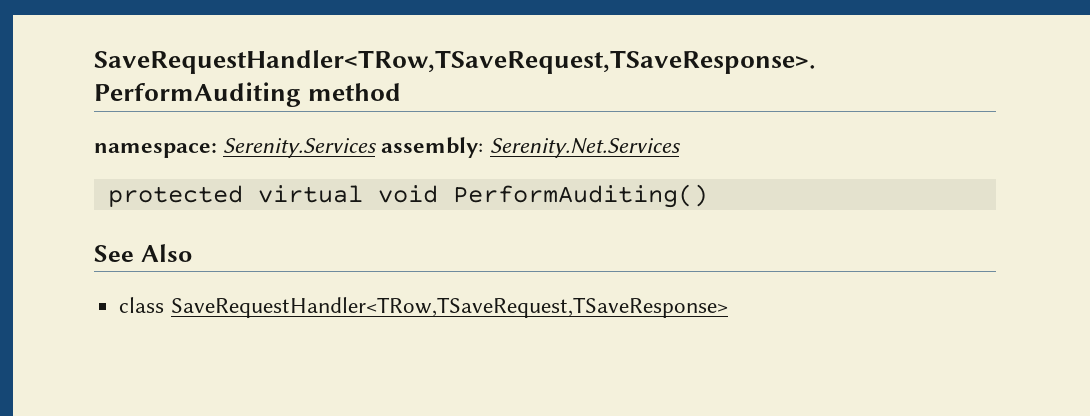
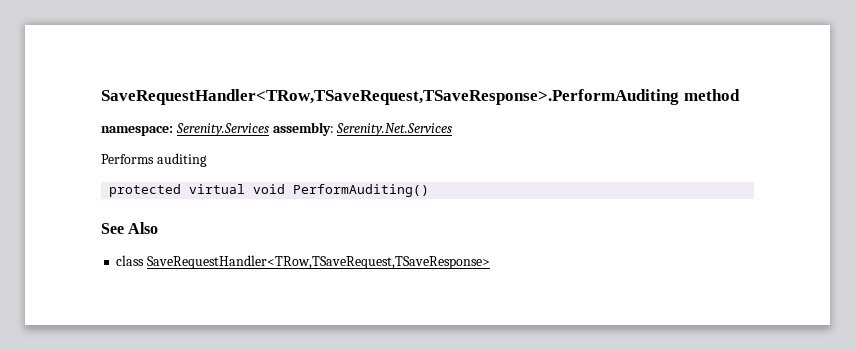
(681, 148) none -> [101,153,207,167] // Performs auditing

